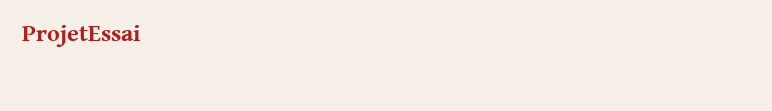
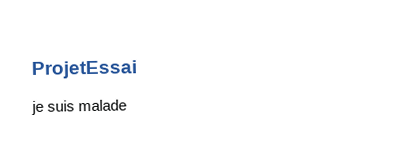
(140, 36) none -> [31,99,128,115] // je suis malade

